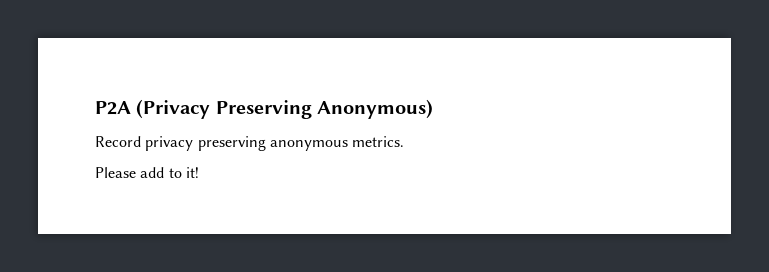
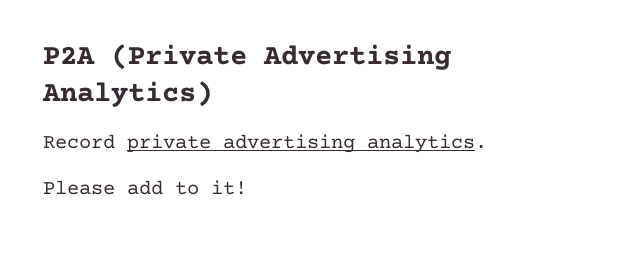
[136,99,434,119] [95,136,405,151] (Privacy Preserving Anonymous) // Record privacy preserving anonymous metrics. -> [111,44,451,70] [42,81,213,107] [43,134,487,153] (Private Advertising Analytics) // Record private advertising analytics.

